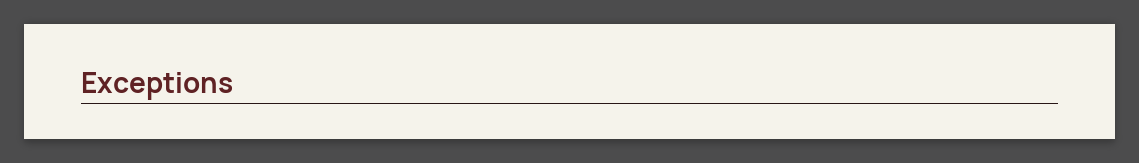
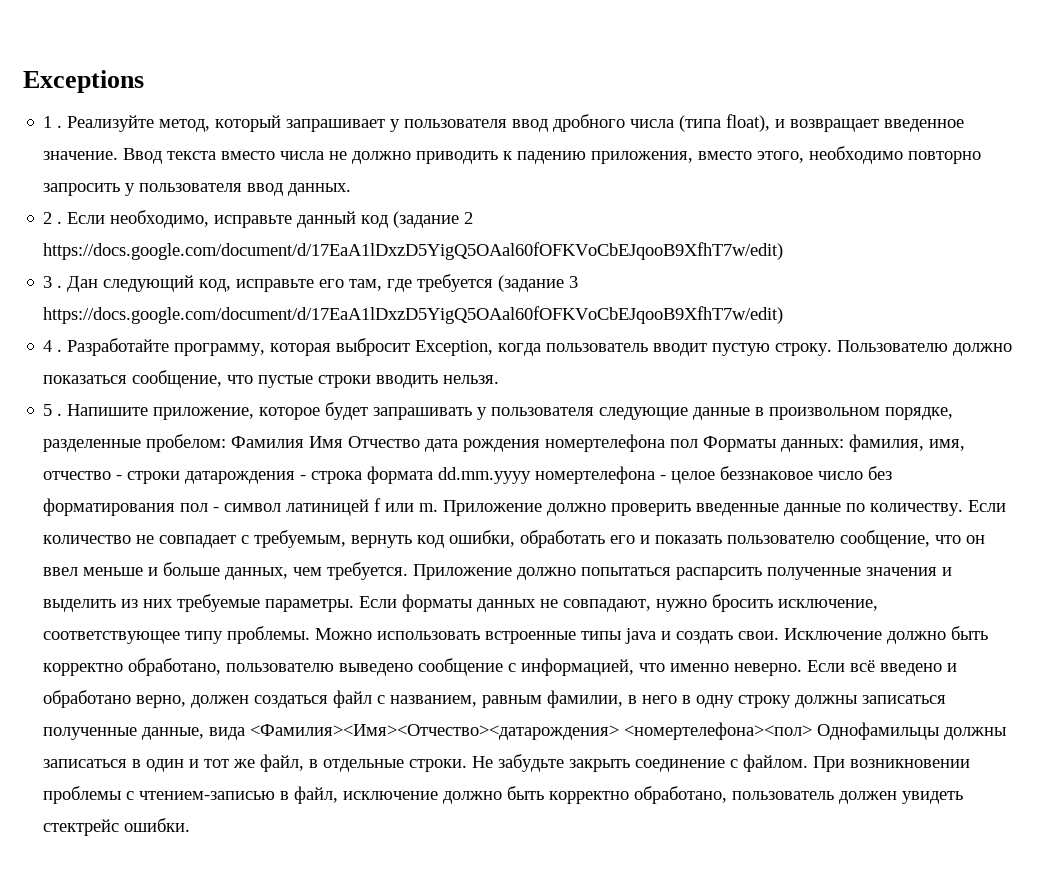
(233, 86) none -> [43,114,965,132] [43,146,982,164] [43,183,352,196] [43,210,474,228] [43,242,784,260] [43,274,579,292] [43,306,784,324] [43,338,1013,356] [43,370,500,388] [43,402,954,420] [43,434,966,452] [43,466,893,484] [43,498,1007,516] [43,530,986,548] [43,562,953,580] [43,594,879,612] [43,626,989,644] [43,658,958,676] [43,690,947,708] [43,722,1007,740] [43,754,971,772] [43,786,964,804] [43,818,191,836] // 1 . Реализуйте метод, который запрашивает у пользователя ввод дробного числа (типа float), и возвращает введенное значение. Ввод текста вместо числа не должно приводить к падению приложения, вместо этого, необходимо повторно запросить у пользователя ввод данных. // 2 . Если необходимо, исправьте данный код (задание 2 https://docs.google.com/document/d/17EaA1lDxzD5YigQ5OAal60fOFKVoCbEJqooB9XfhT7w/edit) // 3 . Дан следующий код, исправьте его там, где требуется (задание 3 https://docs.google.com/document/d/17EaA1lDxzD5YigQ5OAal60fOFKVoCbEJqooB9XfhT7w/edit) // 4 . Разработайте программу, которая выбросит Exception, когда пользователь вводит пустую строку. Пользователю должно показаться сообщение, что пустые строки вводить нельзя. // 5 . Напишите приложение, которое будет запрашивать у пользователя следующие данные в произвольном порядке, разделенные пробелом: Фамилия Имя Отчество дата рождения номертелефона пол Форматы данных: фамилия, имя, отчество - строки датарождения - строка формата dd.mm.yyyy номертелефона - целое беззнаковое число без форматирования пол - символ латиницей f или m. Приложение должно проверить введенные данные по количеству. Если количество не совпадает с требуемым, вернуть код ошибки, обработать его и показать пользователю сообщение, что он ввел меньше и больше данных, чем требуется. Приложение должно попытаться распарсить полученные значения и выделить из них требуемые параметры. Если форматы данных не совпадают, нужно бросить исключение, соответствующее типу проблемы. Можно использовать встроенные типы java и создать свои. Исключение должно быть корректно обработано, пользователю выведено сообщение с информацией, что именно неверно. Если всё введено и обработано верно, должен создаться файл с названием, равным фамилии, в него в одну строку должны записаться полученные данные, вида <Фамилия><Имя><Отчество><датарождения> <номертелефона><пол> Однофамильцы должны записаться в один и тот же файл, в отдельные строки. Не забудьте закрыть соединение с файлом. При возникновении проблемы с чтением-записью в файл, исключение должно быть корректно обработано, пользователь должен увидеть стектрейс ошибки.

